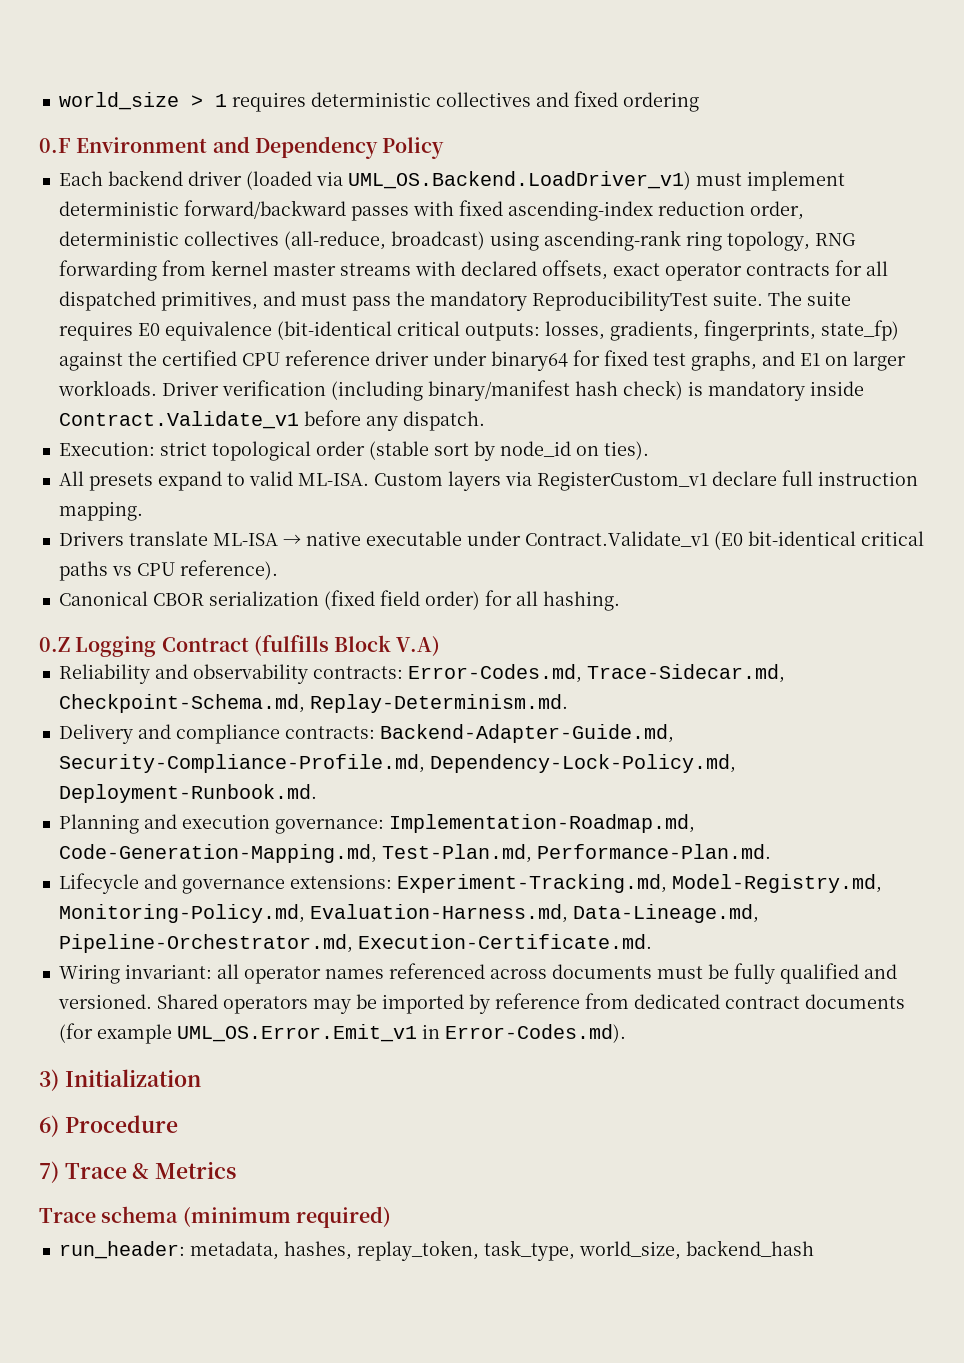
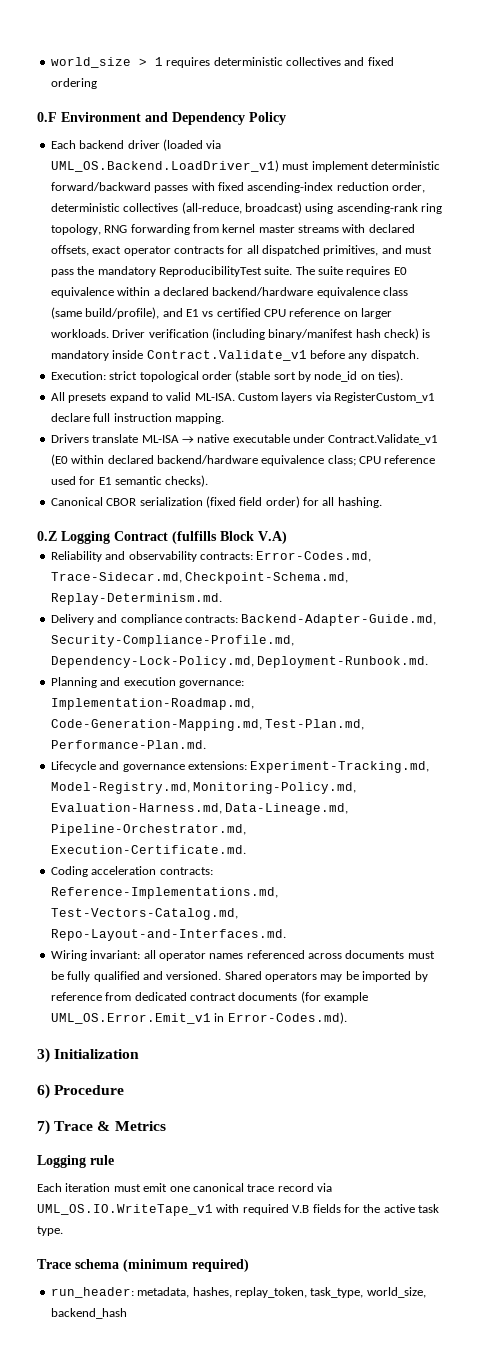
[276,320,899,341] [58,350,820,371] (bit-identical critical outputs: losses, gradients, fingerprints, state_fp) against the certified CPU reference driver under binary64 for fixed test graphs, and E1 -> [117,287,408,298] [50,307,341,319] within a declared backend/hardware equivalence class (same build/profile), and E1 vs certified CPU reference
[747,531,924,546] [58,560,278,581] bit-identical critical paths vs CPU reference). -> [71,455,436,466] [50,475,209,487] within declared backend/hardware equivalence class; CPU reference used for E1 semantic checks).
(652, 941) none -> [50,866,213,877] [50,887,278,899] [50,908,238,920] [50,929,286,941] // Coding acceleration contracts: Reference-Implementations.md, Test-Vectors-Catalog.md, Repo-Layout-and-Interfaces.md.
(237, 1170) none -> [37,1155,114,1168] [37,1183,332,1192] [37,1204,439,1216] [37,1226,63,1236] // Logging rule // Each iteration must emit one canonical trace record via UML_OS.IO.WriteTape_v1 with required V.B fields for the active task type.

